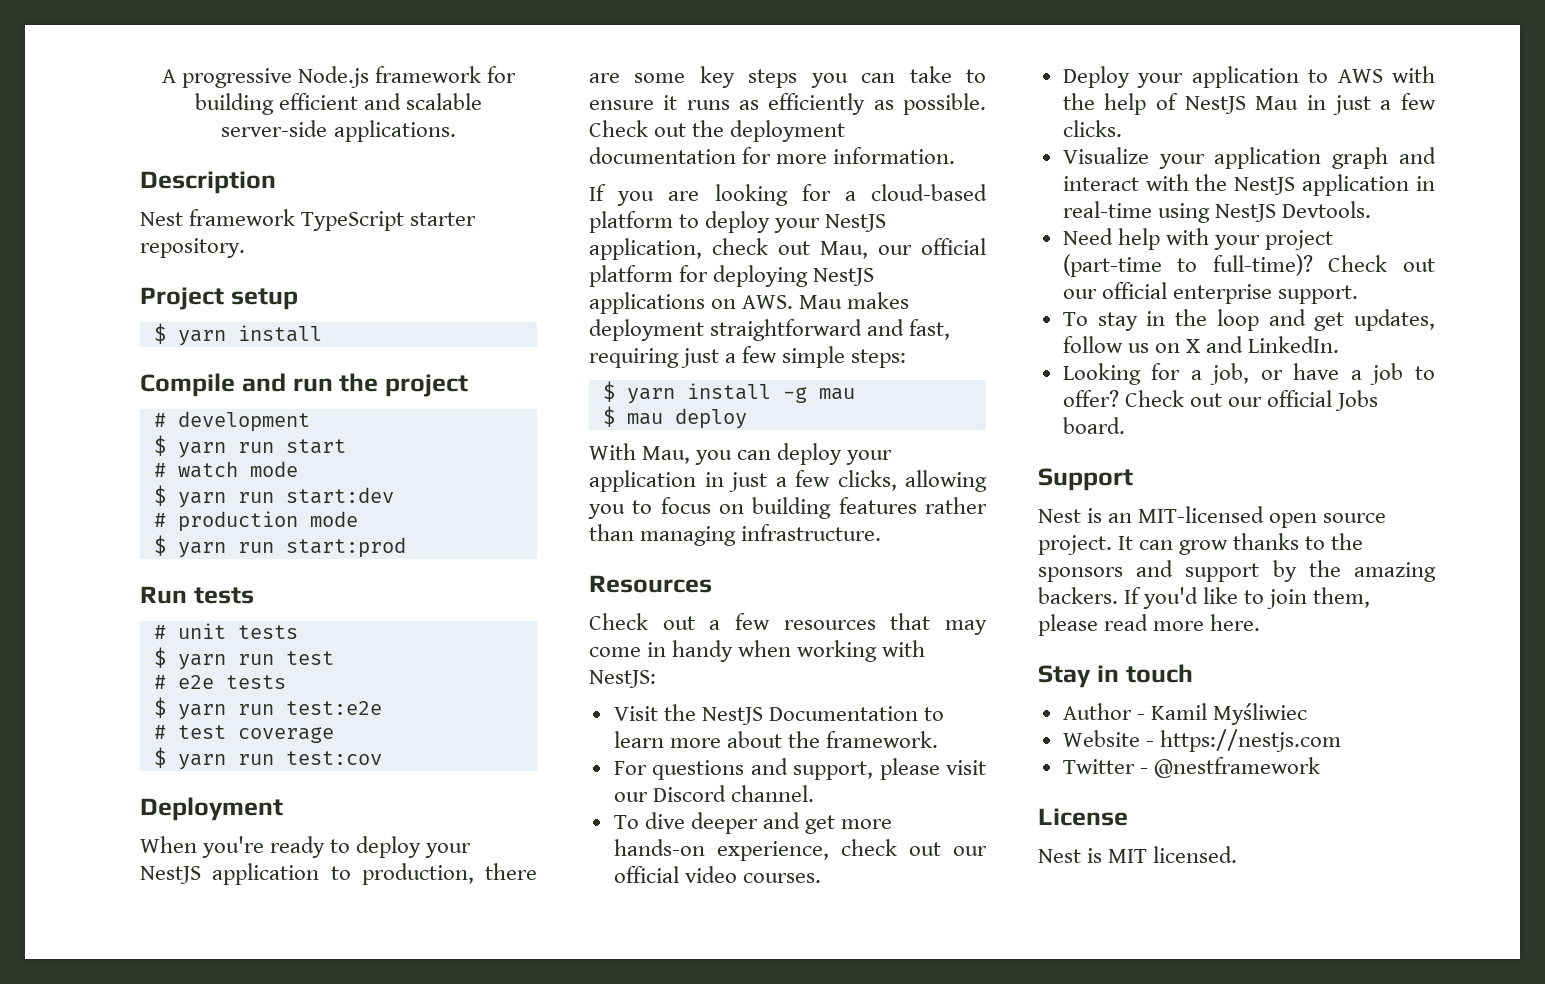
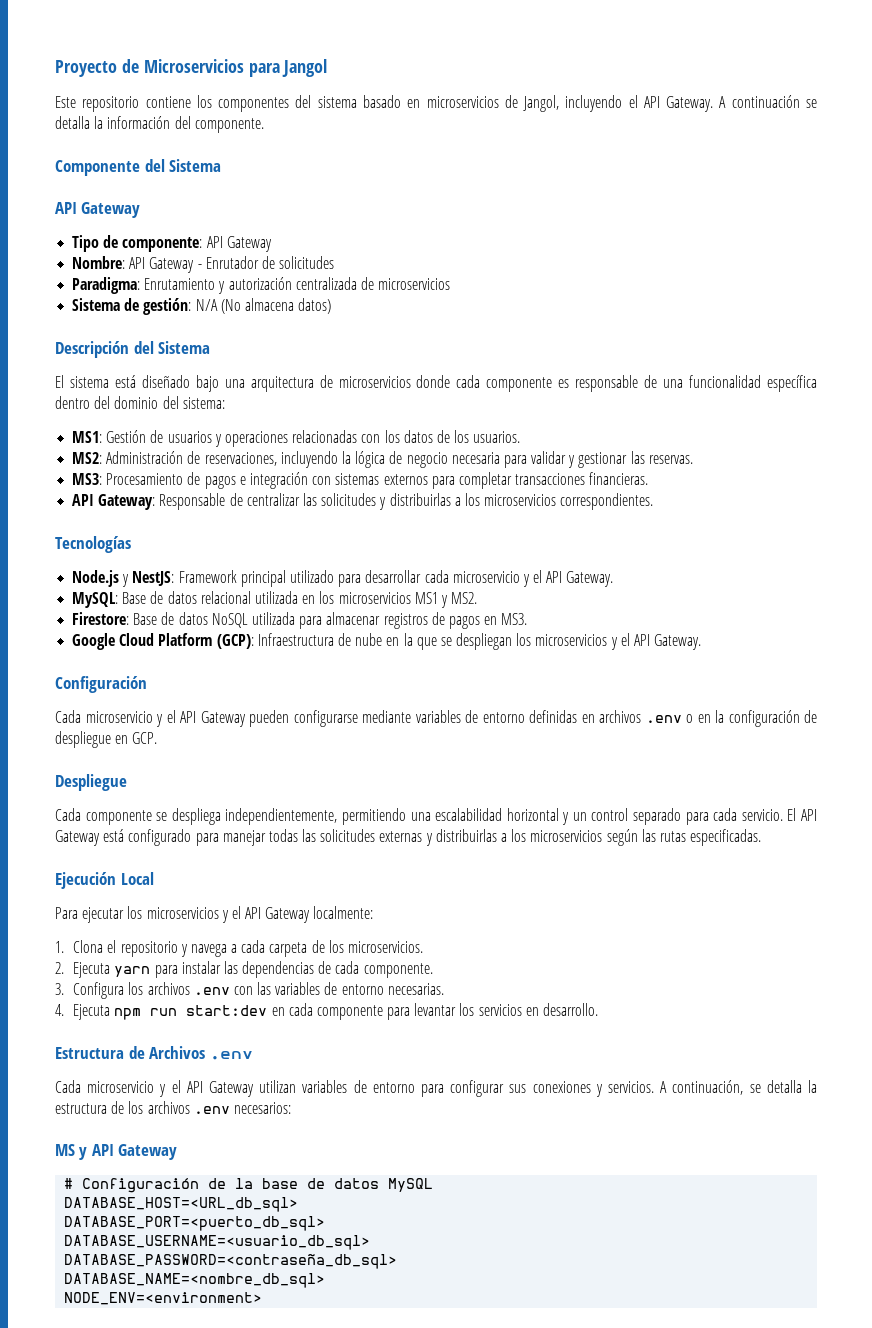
[161,66,517,88] [194,93,483,115] [221,120,456,142] [140,171,276,194] [140,209,477,231] [140,238,245,258] [140,287,298,310] [153,323,322,346] [140,373,468,397] [153,411,310,432] [153,435,346,458] [153,461,298,478] [153,485,394,508] [153,511,358,532] [153,535,406,558] [140,586,254,604] [153,623,298,639] [153,647,334,670] [153,675,286,689] [153,697,382,720] [153,725,334,743] [153,747,382,770] [140,797,283,821] [140,836,472,858] [140,863,537,885] [589,66,986,88] [589,93,986,115] [589,120,846,142] [589,147,956,164] [589,184,987,206] [589,211,887,233] [589,238,986,260] [589,265,875,287] [589,292,910,314] [589,319,951,341] [589,346,907,368] [602,381,855,404] [602,406,747,429] [589,443,893,465] [589,470,987,492] [588,497,987,519] [589,524,882,546] [589,575,712,593] [589,613,987,635] [589,640,926,662] [589,670,656,688] [613,704,945,725] [613,731,939,748] [613,758,986,780] [613,785,814,802] [613,812,893,834] [613,839,987,861] [613,866,821,883] [1062,66,1435,88] [1062,93,1436,115] [1062,120,1122,137] [1062,147,1436,169] [1062,174,1435,196] [1062,201,1371,223] [1062,228,1334,250] [1062,254,1435,277] [1062,282,1358,304] [1062,309,1435,331] [1062,336,1340,353] [1062,363,1435,385] [1062,390,1379,411] [1062,417,1125,434] [1038,468,1133,491] [1038,506,1387,528] [1038,533,1364,555] [1038,560,1436,582] [1038,587,1371,609] [1038,614,1261,636] [1038,664,1193,688] [1062,703,1307,725] [1062,729,1341,752] [1062,757,1320,778] [1038,808,1128,826] [1038,846,1238,863] A progressive Node.js framework for building efficient and scalable server-side applications. // Description // Nest framework TypeScript starter repository. // Project setup // $ yarn install // Compile and run the project // # development // $ yarn run start // # watch mode // $ yarn run start:dev // # production mode // $ yarn run start:prod // Run tests // # unit tests // $ yarn run test // # e2e tests // $ yarn run test:e2e // # test coverage // $ yarn run test:cov // Deployment // When you're ready to deploy your NestJS application to production, there are some key steps you can take to ensure it runs as efficiently as possible. Check out the deployment documentation for more information. // If you are looking for a cloud-based platform to deploy your NestJS application, check out Mau, our official platform for deploying NestJS applications on AWS. Mau makes deployment straightforward and fast, requiring just a few simple steps: // $ yarn install -g mau // $ mau deploy // With Mau, you can deploy your application in just a few clicks, allowing you to focus on building features rather than managing infrastructure. // Resources // Check out a few resources that may come in handy when working with NestJS: // Visit the NestJS Documentation to learn more about the framework. // For questions and support, please visit our Discord channel. // To dive deeper and get more hands-on experience, check out our official video courses. // Deploy your application to AWS with the help of NestJS Mau in just a few clicks. // Visualize your application graph and interact with the NestJS application in real-time using NestJS Devtools. // Need help with your project (part-time to full-time)? Check out our official enterprise support. // To stay in the loop and get updates, follow us on X and LinkedIn. // Looking for a job, or have a job to offer? Check out our official Jobs board. // Support // Nest is an MIT-licensed open source project. It can grow thanks to the sponsors and support by the amazing backers. If you'd like to join them, please read more here. // Stay in touch // Author - Kamil Myśliwiec // Website - https://nestjs.com // Twitter - @nestframework // License // Nest is MIT licensed. -> [55,59,328,77] [55,95,818,112] [55,116,264,133] [55,159,222,176] [55,202,141,218] [72,235,272,252] [72,256,335,273] [72,277,451,294] [72,298,332,315] [55,341,211,358] [55,375,818,392] [55,396,225,409] [72,430,521,447] [72,451,693,468] [72,472,649,489] [72,493,654,510] [55,536,131,553] [72,570,614,587] [72,591,478,608] [72,612,528,629] [72,633,702,650] [55,676,147,693] [55,710,817,727] [55,731,158,748] [55,774,127,791] [55,808,818,825] [55,829,762,846] [55,872,154,889] [55,906,374,923] [55,940,424,957] [55,961,433,978] [55,982,444,999] [55,1003,599,1020] [55,1046,253,1060] [55,1080,818,1097] [55,1101,291,1114] [55,1144,178,1160] [64,1178,434,1193] [64,1197,299,1212] [64,1216,326,1231] [64,1235,371,1250] [64,1254,398,1269] [64,1273,326,1288] [64,1292,263,1305] Proyecto de Microservicios para Jangol // Este repositorio contiene los componentes del sistema basado en microservicios de Jangol, incluyendo el API Gateway. A continuación se detalla la información del componente. // Componente del Sistema // API Gateway // Tipo de componente: API Gateway // Nombre: API Gateway - Enrutador de solicitudes // Paradigma: Enrutamiento y autorización centralizada de microservicios // Sistema de gestión: N/A (No almacena datos) // Descripción del Sistema // El sistema está diseñado bajo una arquitectura de microservicios donde cada componente es responsable de una funcionalidad específica dentro del dominio del sistema: // MS1: Gestión de usuarios y operaciones relacionadas con los datos de los usuarios. // MS2: Administración de reservaciones, incluyendo la lógica de negocio necesaria para validar y gestionar las reservas. // MS3: Procesamiento de pagos e integración con sistemas externos para completar transacciones financieras. // API Gateway: Responsable de centralizar las solicitudes y distribuirlas a los microservicios correspondientes. // Tecnologías // Node.js y NestJS: Framework principal utilizado para desarrollar cada microservicio y el API Gateway. // MySQL: Base de datos relacional utilizada en los microservicios MS1 y MS2. // Firestore: Base de datos NoSQL utilizada para almacenar registros de pagos en MS3. // Google Cloud Platform (GCP): Infraestructura de nube en la que se despliegan los microservicios y el API Gateway. // Configuración // Cada microservicio y el API Gateway pueden configurarse mediante variables de entorno definidas en archivos .env o en la configuración de despliegue en GCP. // Despliegue // Cada componente se despliega independientemente, permitiendo una escalabilidad horizontal y un control separado para cada servicio. El API Gateway está configurado para manejar todas las solicitudes externas y distribuirlas a los microservicios según las rutas especificadas. // Ejecución Local // Para ejecutar los microservicios y el API Gateway localmente: // 1. Clona el repositorio y navega a cada carpeta de los microservicios. // 2. Ejecuta yarn para instalar las dependencias de cada componente. // 3. Configura los archivos .env con las variables de entorno necesarias. // 4. Ejecuta npm run start:dev en cada componente para levantar los servicios en desarrollo. // Estructura de Archivos .env // Cada microservicio y el API Gateway utilizan variables de entorno para configurar sus conexiones y servicios. A continuación, se detalla la estructura de los archivos .env necesarios: // MS y API Gateway // # Configuración de la base de datos MySQL // DATABASE_HOST=<URL_db_sql> // DATABASE_PORT=<puerto_db_sql> // DATABASE_USERNAME=<usuario_db_sql> // DATABASE_PASSWORD=<contraseña_db_sql> // DATABASE_NAME=<nombre_db_sql> // NODE_ENV=<environment>

